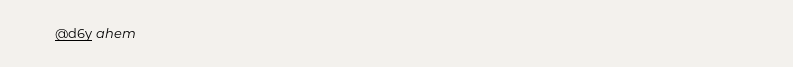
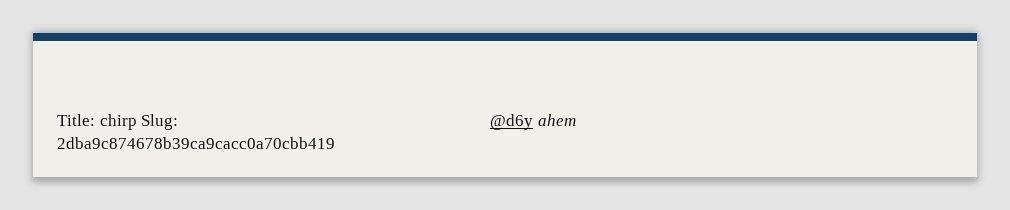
(55, 34) none -> [57,114,179,130] [57,137,335,149] Title: chirp Slug: 2dba9c874678b39ca9cacc0a70cbb419 //

